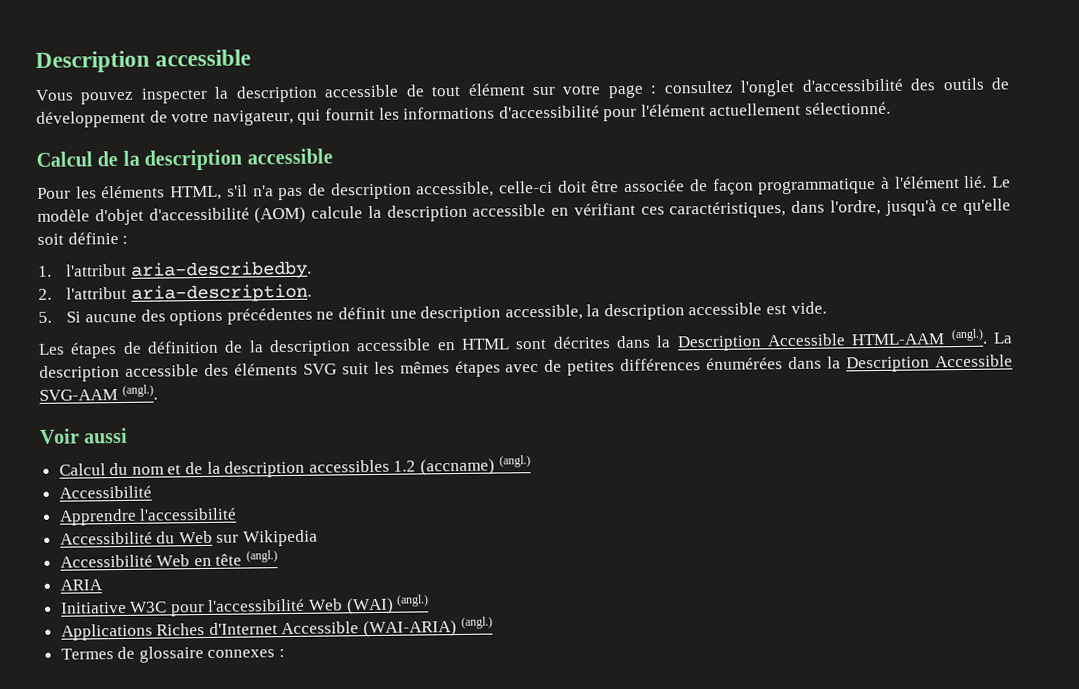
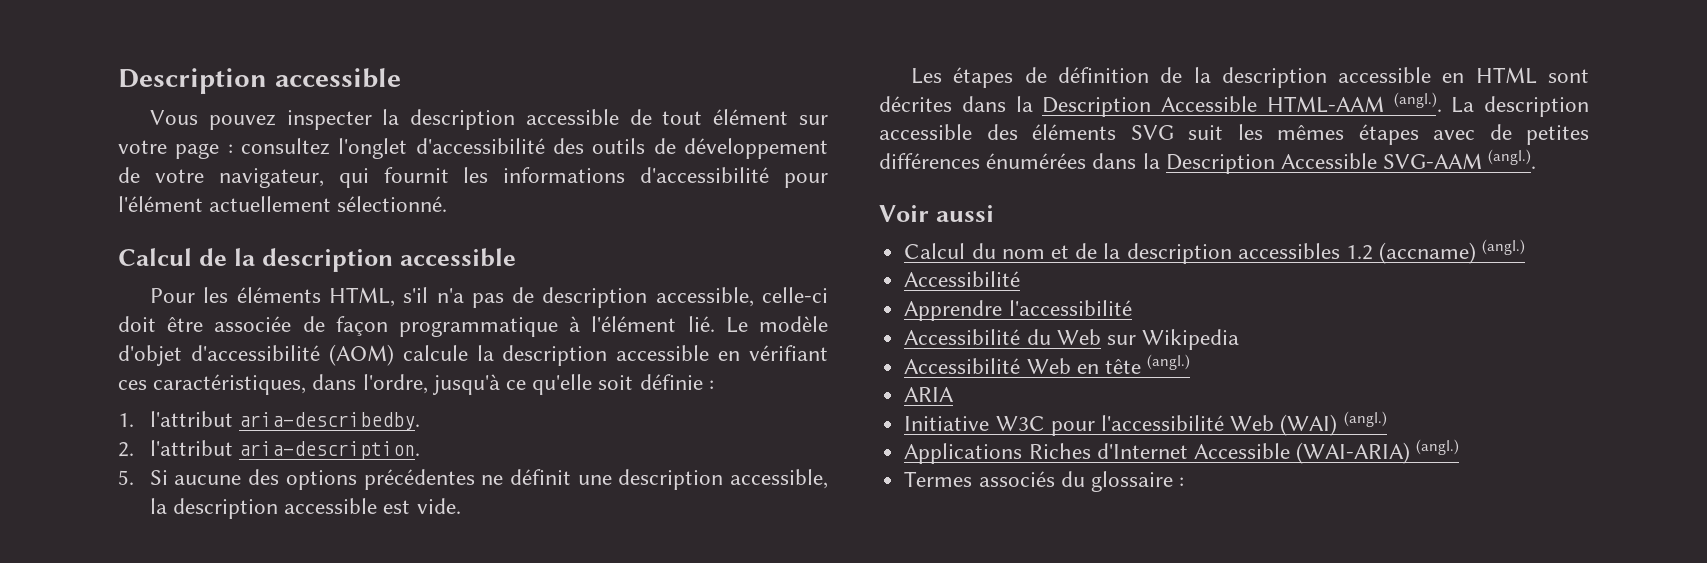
[117,646,276,663] de glossaire connexes -> [978,471,1173,492] associés du glossaire

